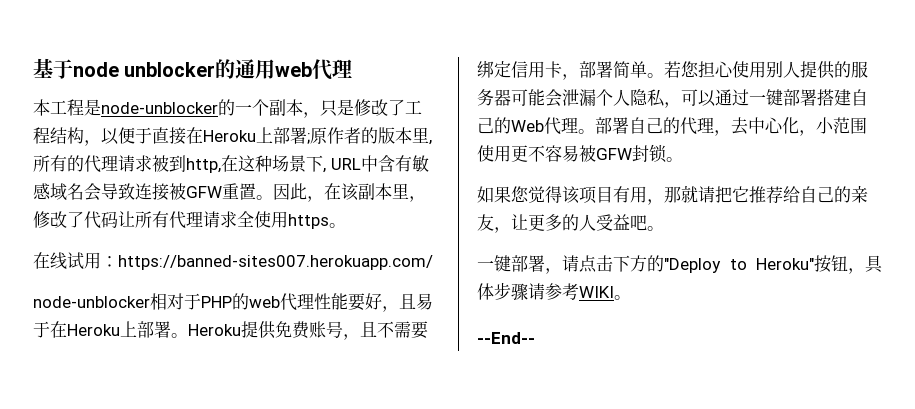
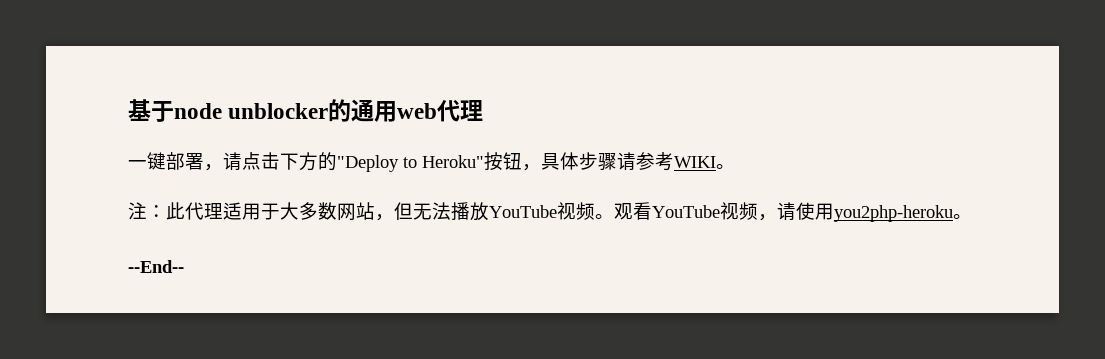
[33,99,422,118] [33,127,432,146] [33,155,429,173] [33,183,426,202] [33,211,346,229] [33,252,433,270] [33,293,433,312] [33,321,428,340] [477,60,868,80] [477,89,868,108] [477,117,867,136] [477,144,683,163] [477,185,868,205] [477,214,664,233] // 本工程是node-unblocker的一个副本，只是修改了工程结构，以便于直接在Heroku上部署;原作者的版本里,所有的代理请求被到http,在这种场景下, URL中含有敏感域名会导致连接被GFW重置。因此，在该副本里，修改了代码让所有代理请求全使用https。 // 在线试用：https://banned-sites007.herokuapp.com/ // node-unblocker相对于PHP的web代理性能要好，且易于在Heroku上部署。Heroku提供免费账号，且不需要绑定信用卡，部署简单。若您担心使用别人提供的服务器可能会泄漏个人隐私，可以通过一键部署搭建自己的Web代理。部署自己的代理，去中心化，小范围使用更不容易被GFW封锁。 // 如果您觉得该项目有用，那就请把它推荐给自己的亲友，让更多的人受益吧。 -> (484, 110) none
(631, 297) none -> [128,202,972,222] // 注：此代理适用于大多数网站，但无法播放YouTube视频。观看YouTube视频，请使用you2php-heroku。

